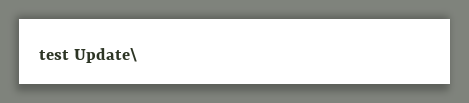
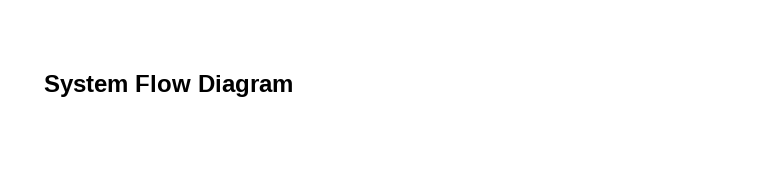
[39,48,138,63] test Update\ -> [44,75,293,97] System Flow Diagram

